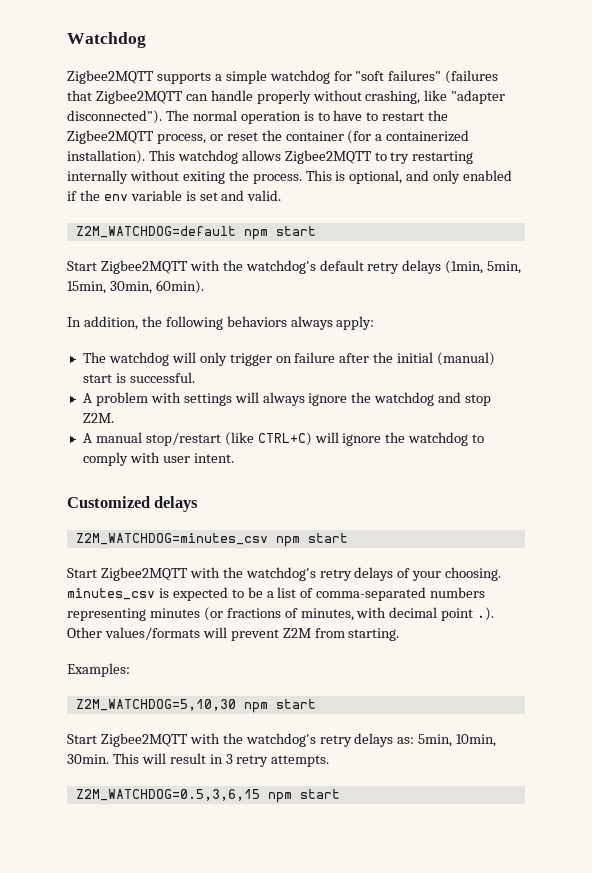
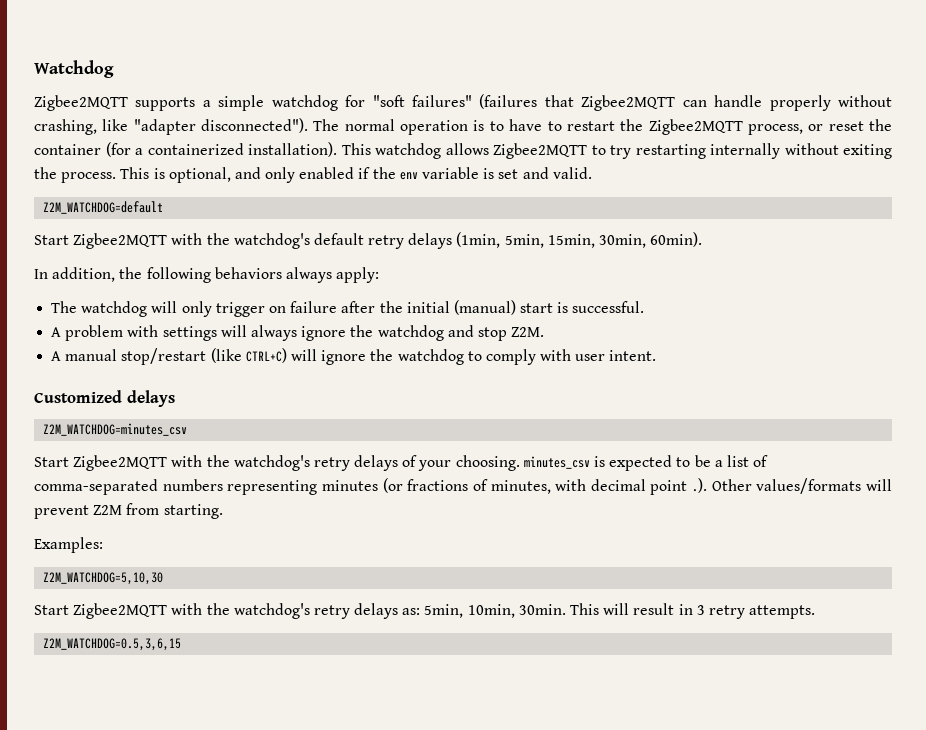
[243,226,316,240] npm start -> (164, 207) none
[275,533,348,547] npm start -> (188, 429) none
[243,699,316,713] npm start -> (164, 578) none
[267,789,340,803] npm start -> (182, 644) none

